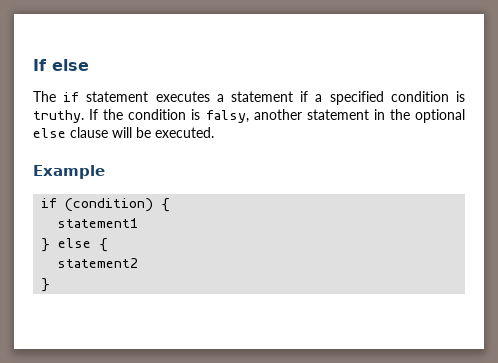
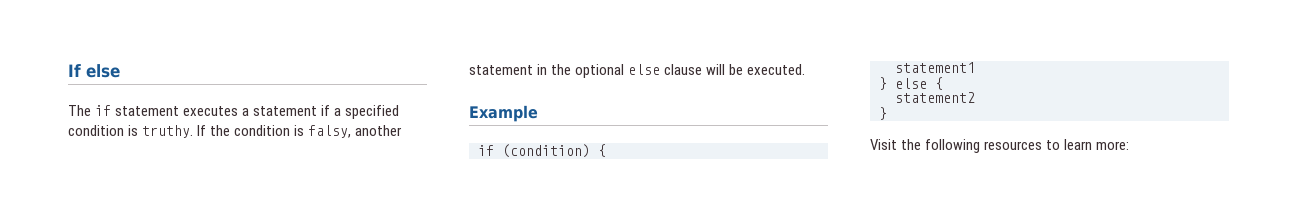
(51, 285) none -> [870,139,1130,153] // Visit the following resources to learn more:

